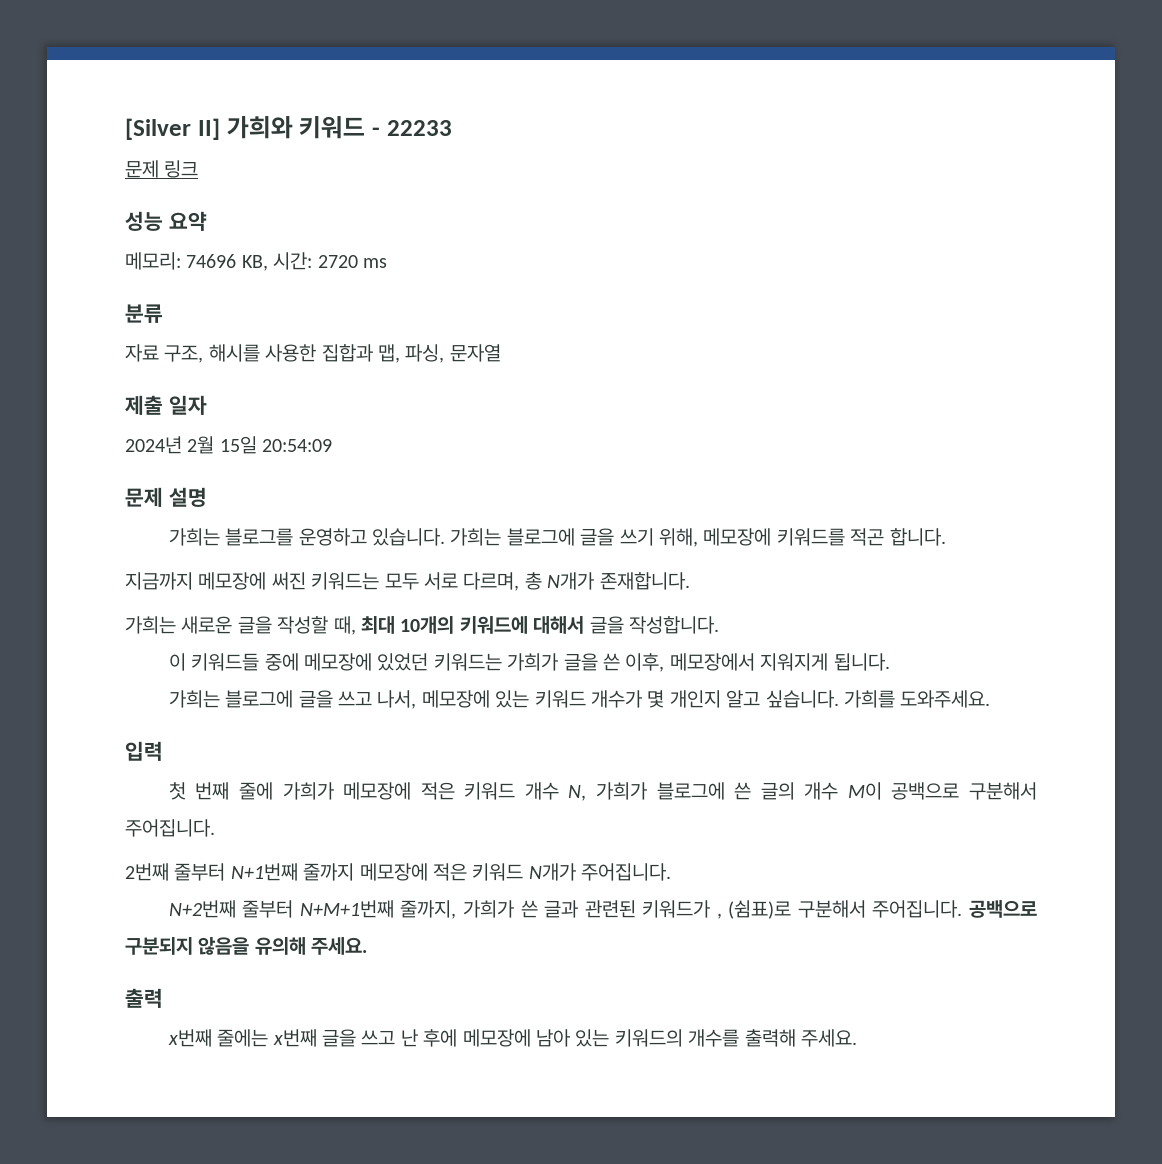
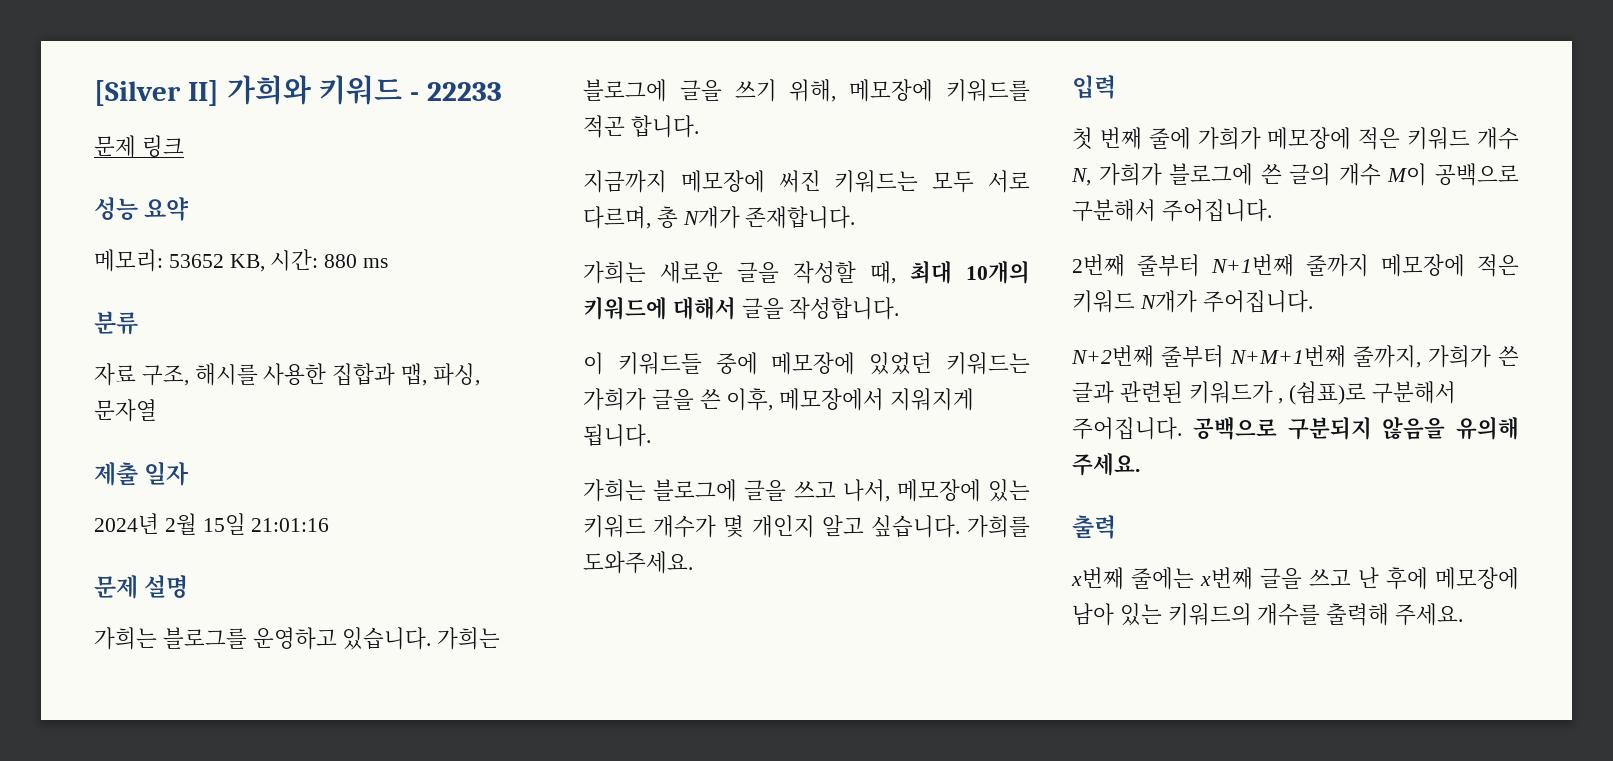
[186,254,237,268] 74696 -> [168,254,224,268] 53652
[317,255,358,268] 2720 -> [324,254,358,268] 880
[262,439,333,452] 20:54:09 -> [251,518,330,532] 21:01:16

